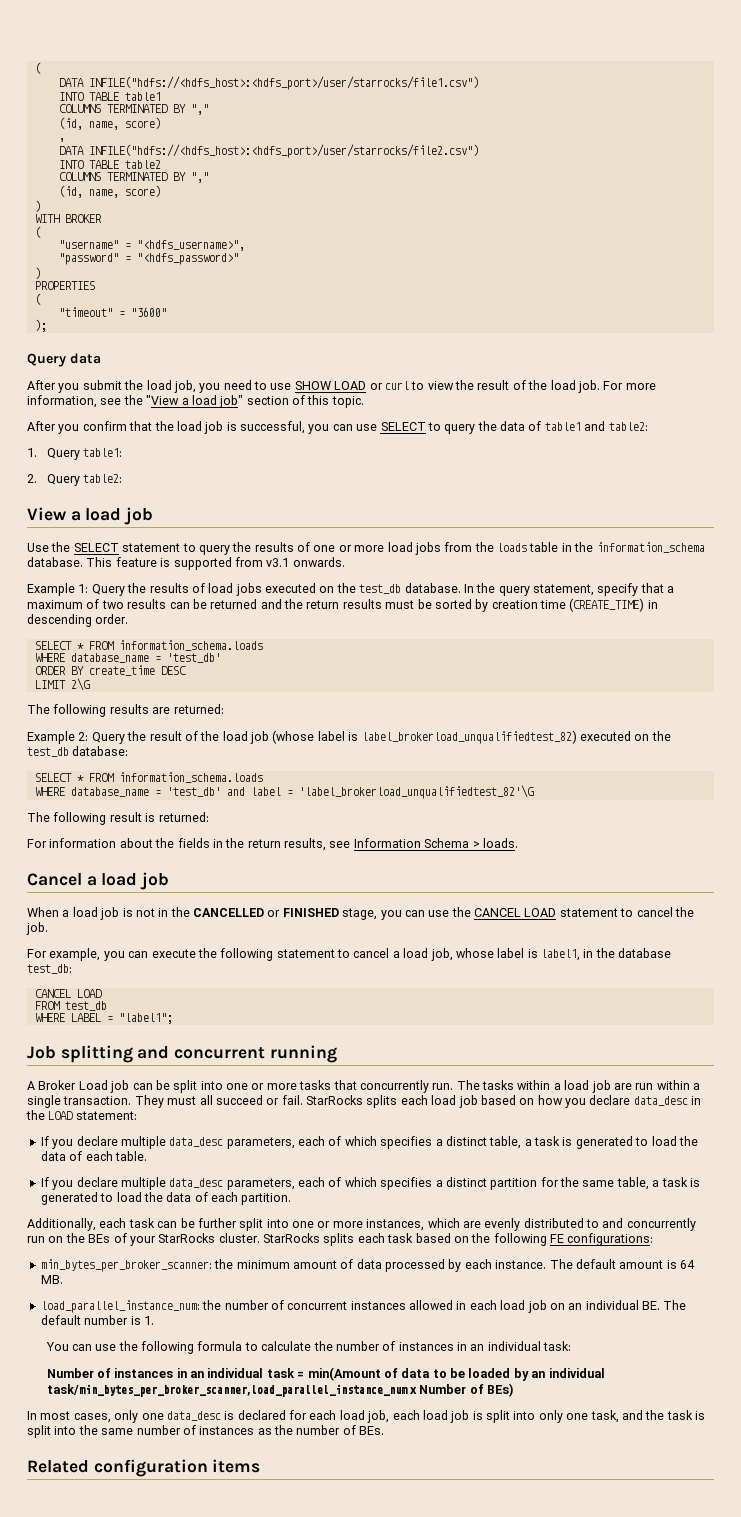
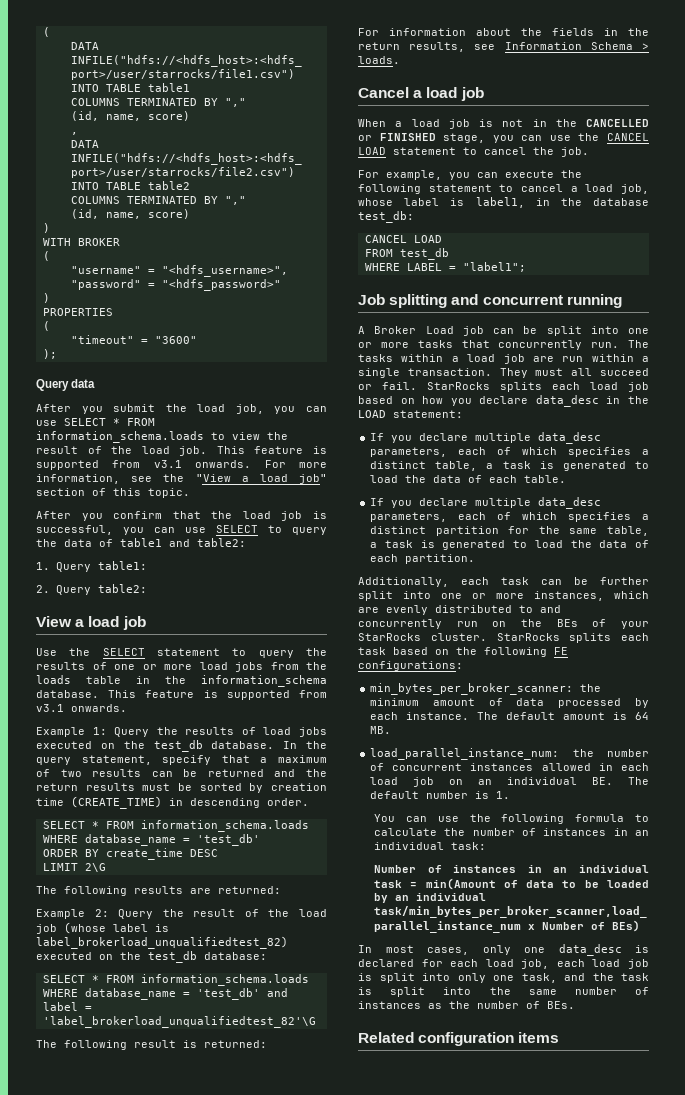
[223,380,409,390] need to use SHOW LOAD or curl -> [306,406,327,412] [36,418,155,426] [36,431,204,443] can use SELECT * FROM information_schema.loads
(600, 386) none -> [216,446,327,454] [36,460,252,470] This feature is supported from v3.1 onwards.

